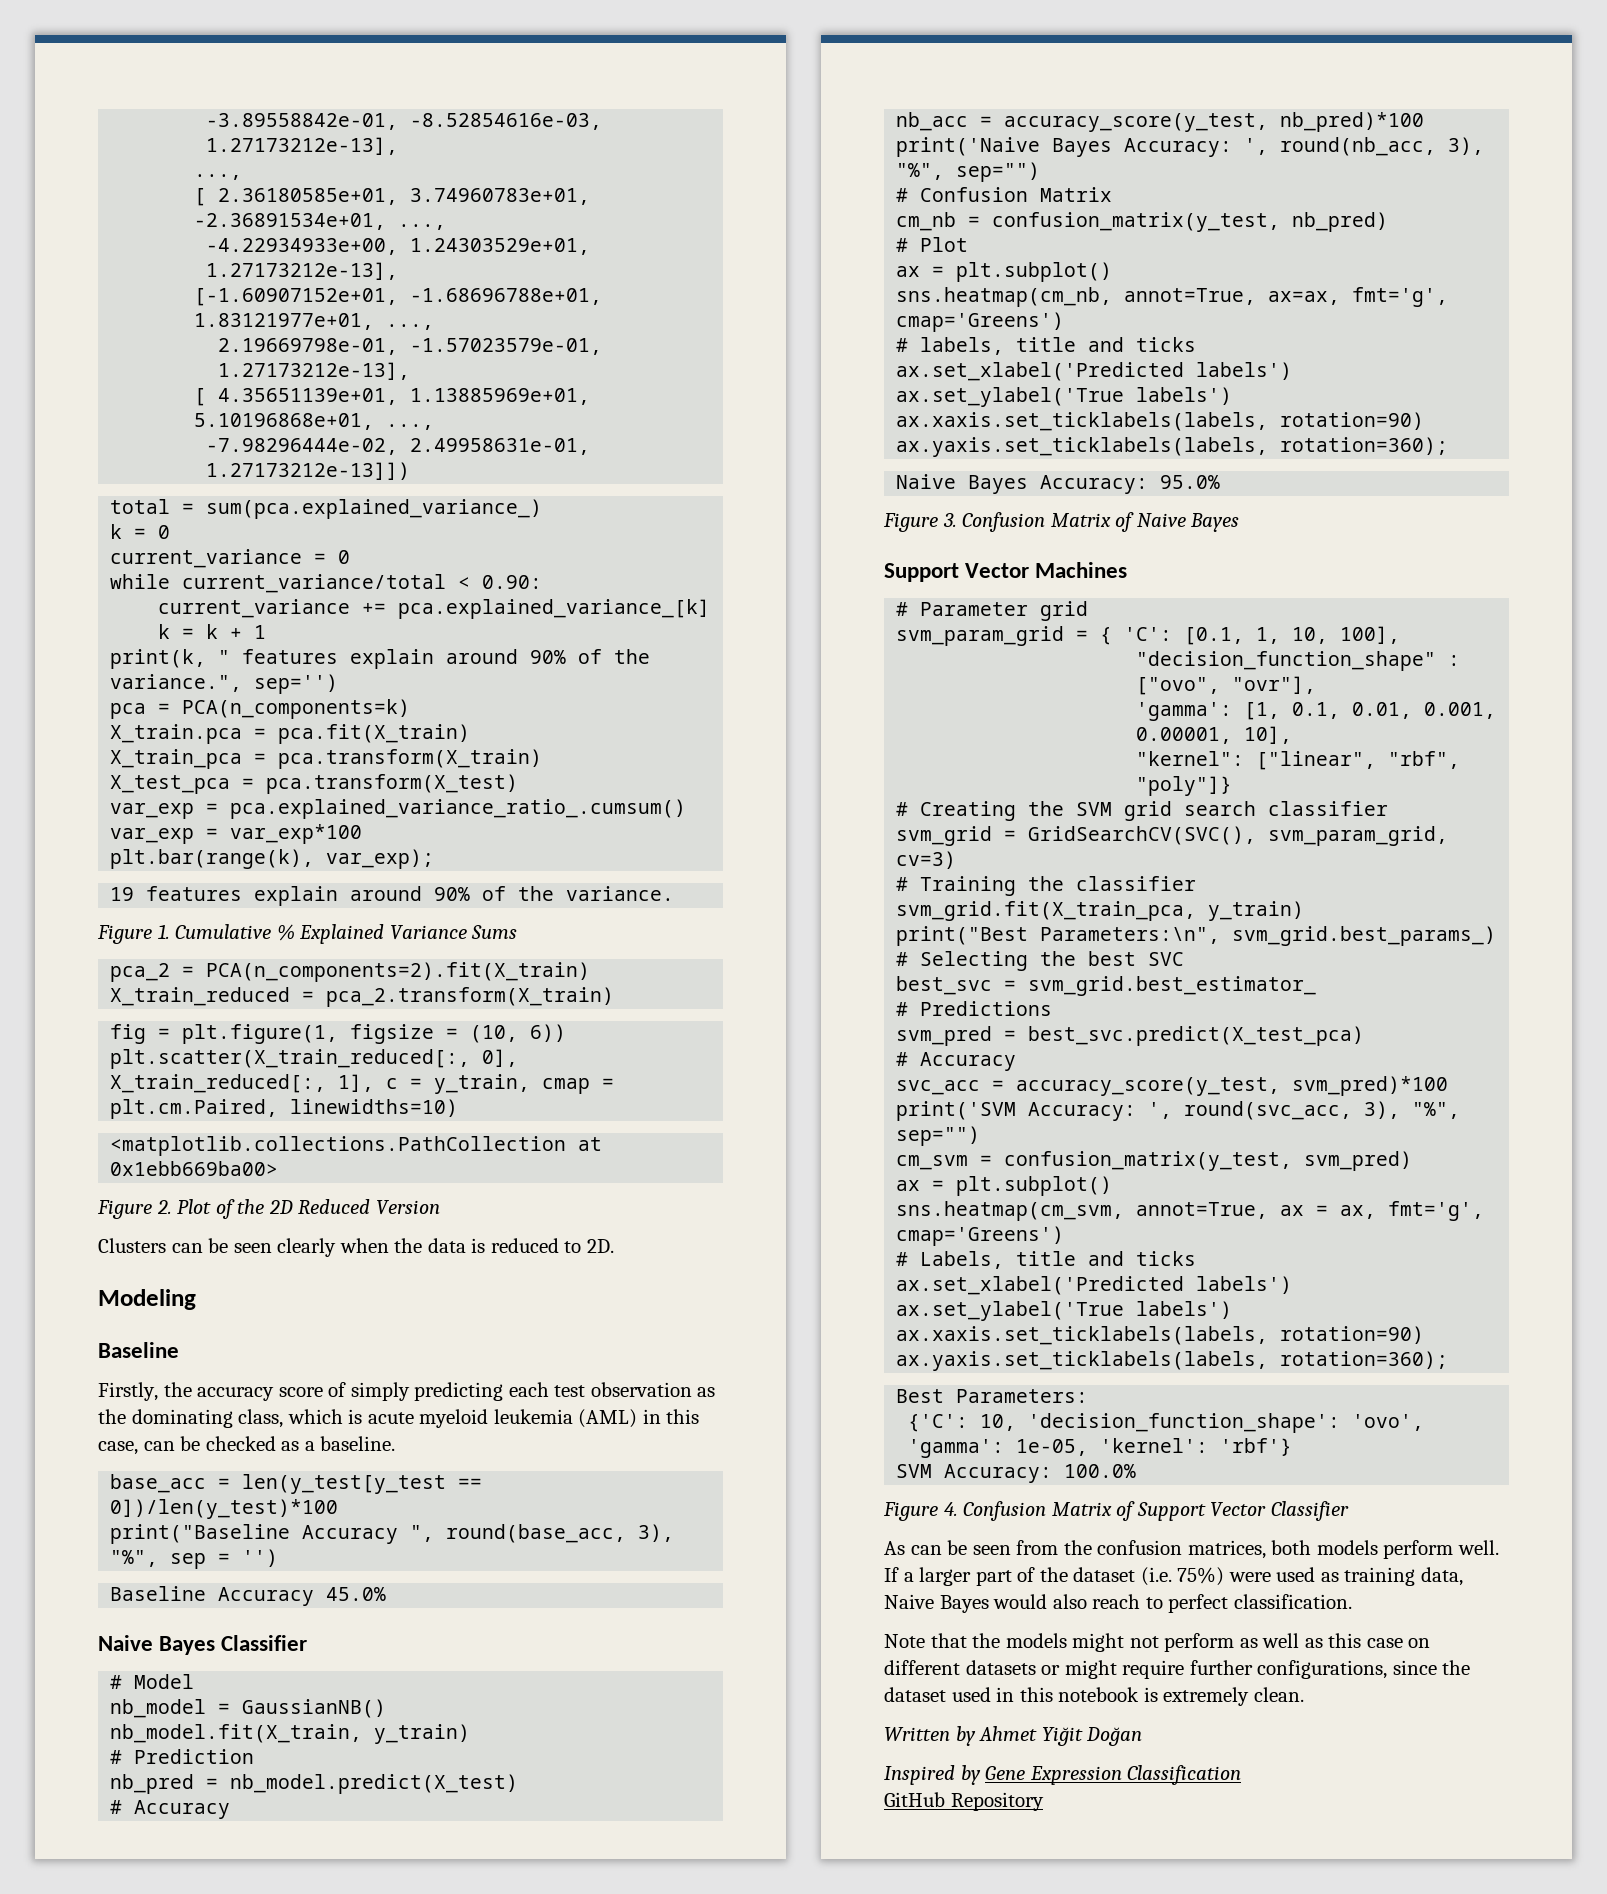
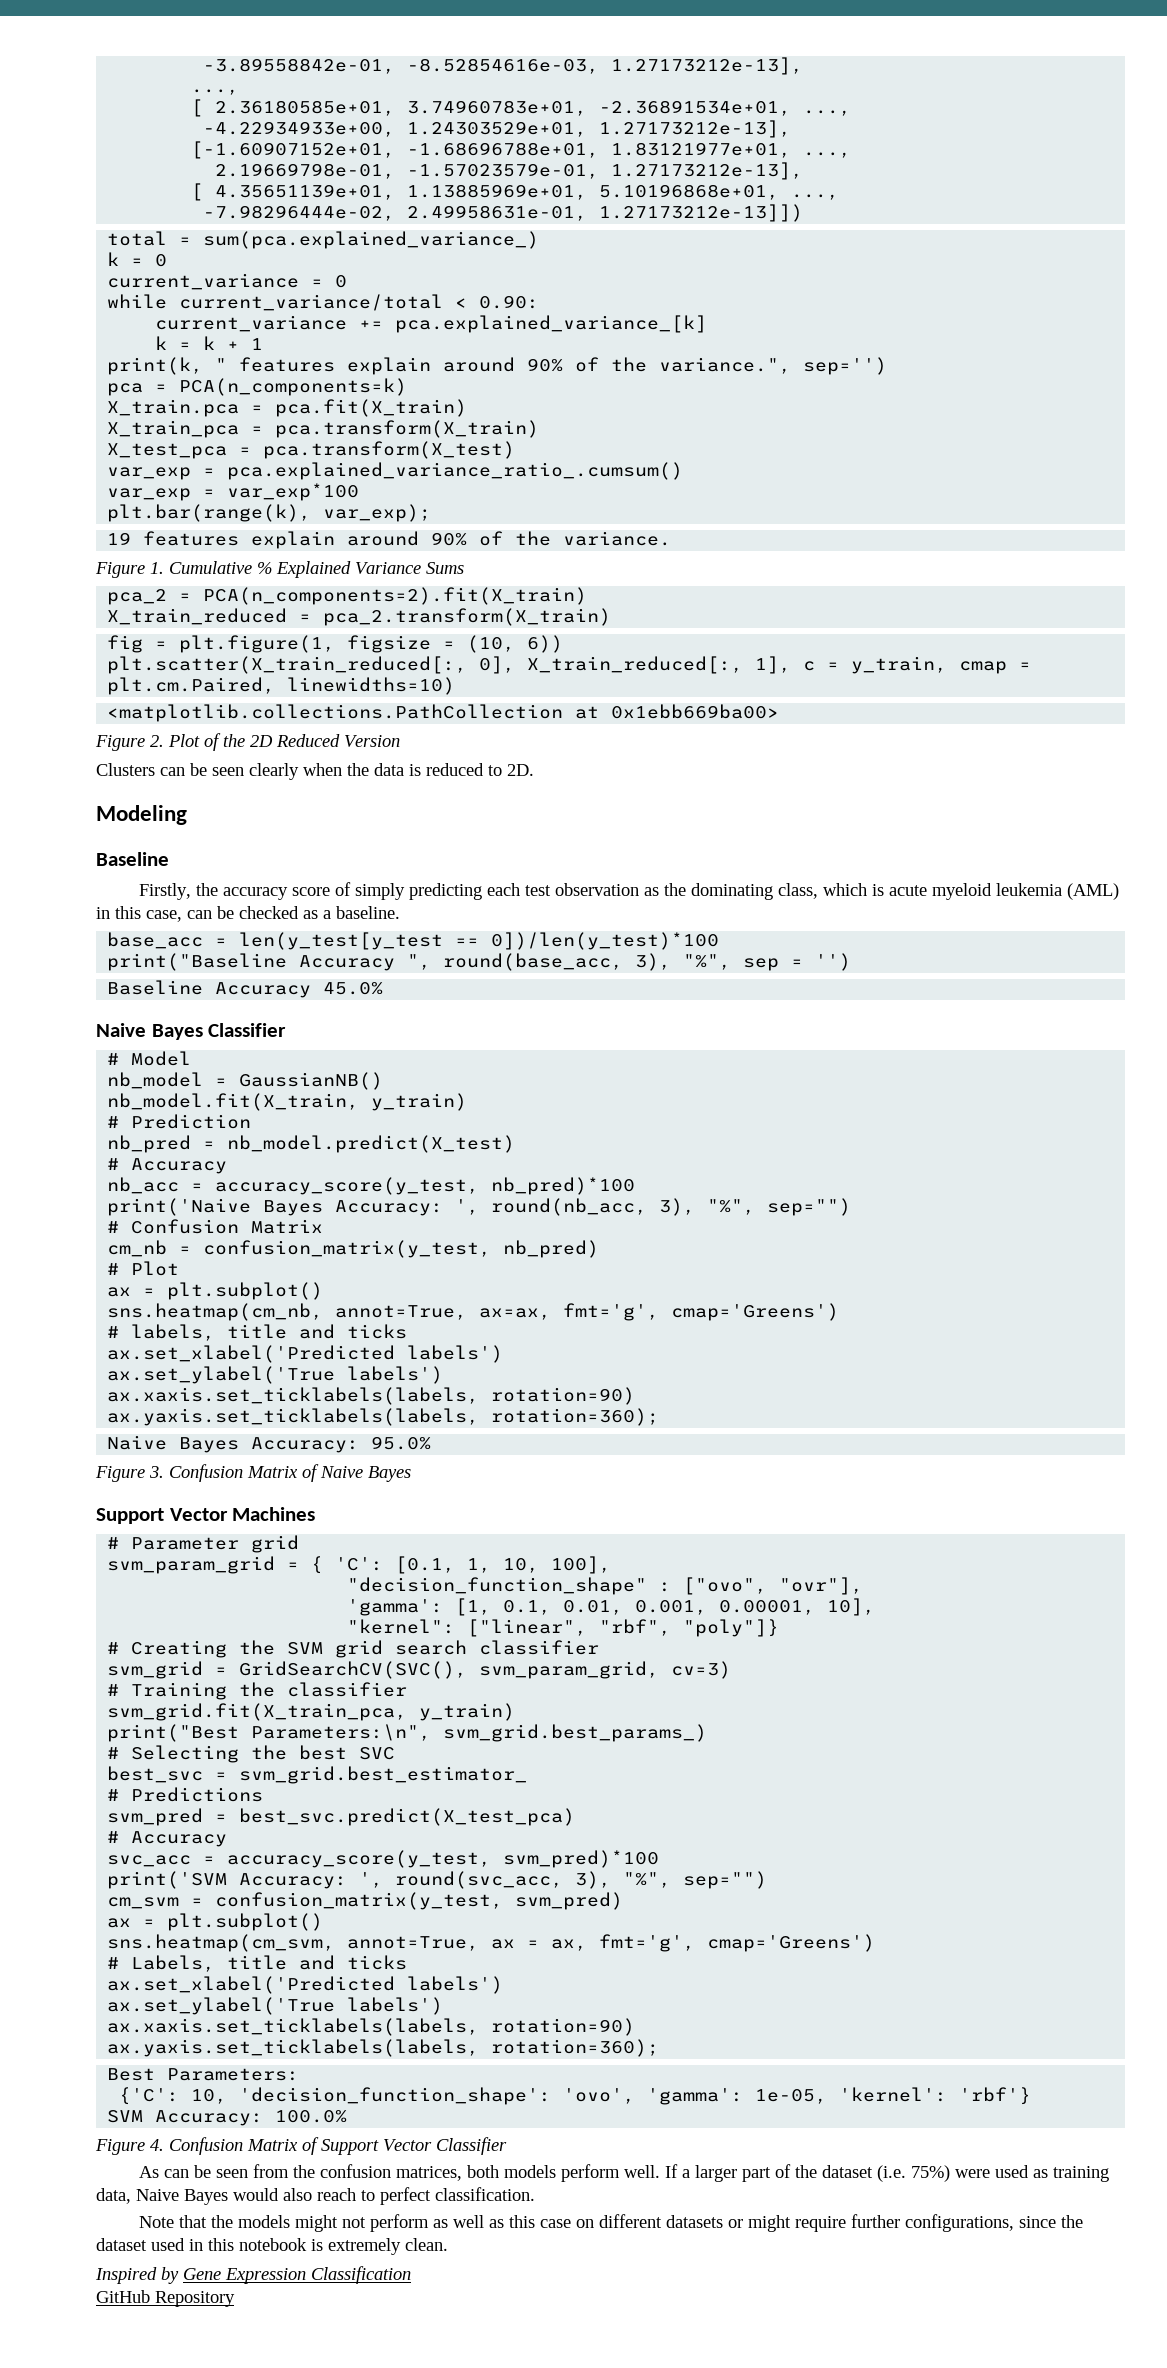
[884,1726,1143,1746] // Written by Ahmet Yiğit Doğan -> (448, 2244) none

